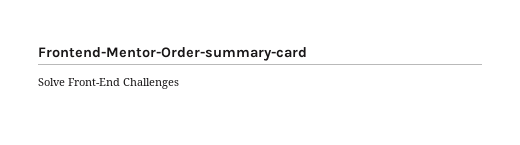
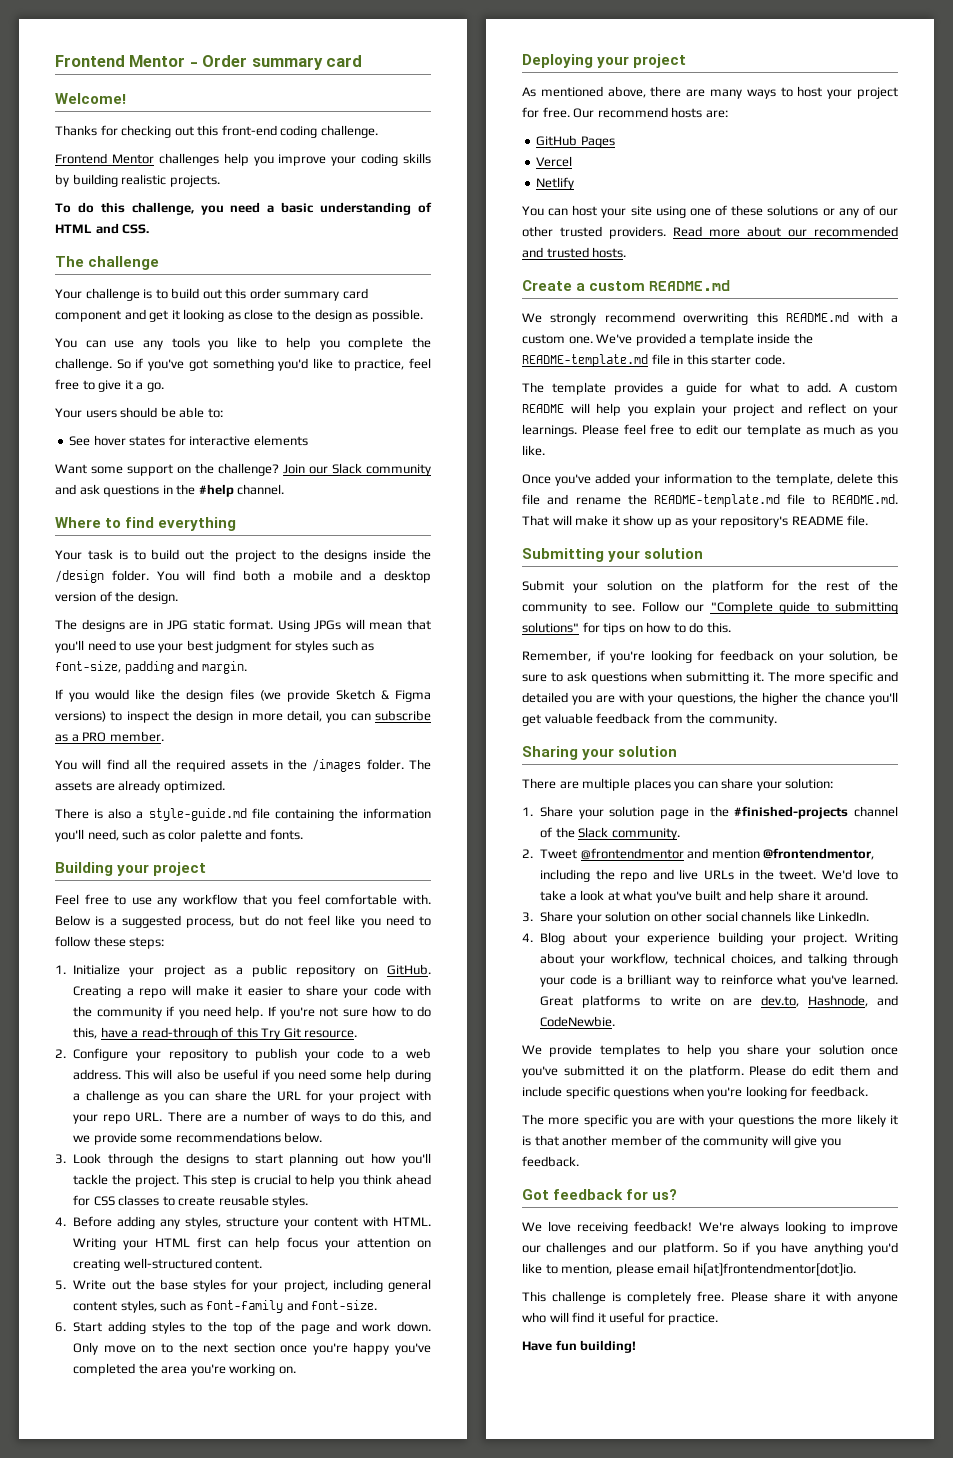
[38,47,307,61] [38,78,179,89] Frontend-Mentor-Order-summary-card // Solve Front-End Challenges -> [55,55,363,70] [55,93,126,104] [55,125,378,138] [55,153,431,166] [55,174,220,187] [55,202,432,215] [55,223,150,234] [55,256,160,270] [55,288,368,301] [55,309,423,322] [55,337,431,350] [55,358,431,371] [55,379,164,392] [55,407,223,418] [69,435,308,446] [55,463,431,476] [55,484,285,497] [55,517,237,531] [55,549,431,562] [55,570,432,583] [55,591,178,604] [55,619,431,632] [55,640,375,653] [55,661,247,674] [55,689,431,702] [55,710,432,723] [55,731,164,742] [55,759,431,772] [55,780,225,793] [55,808,431,821] [55,829,303,842] [55,862,207,876] [55,894,431,907] [55,915,431,928] [55,936,165,949] [55,964,432,977] [73,985,431,998] [73,1006,432,1019] [73,1027,358,1040] [55,1048,432,1061] [73,1069,431,1082] [73,1090,432,1103] [73,1111,432,1124] [73,1132,323,1145] [55,1153,431,1166] [73,1174,431,1187] [73,1195,309,1208] [55,1216,431,1229] [73,1237,432,1250] [73,1258,263,1271] [55,1279,432,1292] [73,1300,378,1313] [55,1321,432,1334] [73,1342,432,1355] [73,1363,296,1376] [522,54,687,68] [522,86,898,99] [522,107,728,118] [536,135,615,148] [536,156,573,167] [536,177,575,190] [522,205,898,218] [522,226,898,239] [522,247,627,258] [522,280,731,291] [522,312,898,325] [522,333,813,346] [522,354,785,367] [522,382,898,395] [522,403,898,416] [522,424,898,437] [522,445,545,456] [522,473,898,486] [522,494,898,507] [522,515,869,528] [522,548,704,562] [522,580,898,593] [522,601,898,614] [522,622,731,635] [522,650,898,663] [522,671,898,684] [522,692,898,705] [522,713,777,726] [522,746,678,760] [522,778,834,791] [522,806,898,819] [540,827,680,840] [522,848,875,860] [540,869,898,882] [540,890,868,903] [522,911,870,924] [522,932,898,945] [540,953,898,966] [540,974,898,987] [540,995,898,1008] [540,1016,616,1027] [522,1044,899,1057] [522,1065,898,1078] [522,1086,868,1099] [522,1114,898,1127] [522,1135,841,1148] [522,1156,579,1167] [522,1189,678,1200] [522,1221,898,1234] [522,1242,898,1255] [522,1263,856,1276] [522,1291,898,1304] [522,1312,719,1325] [522,1340,637,1353] Frontend Mentor - Order summary card // Welcome! // Thanks for checking out this front-end coding challenge. // Frontend Mentor challenges help you improve your coding skills by building realistic projects. // To do this challenge, you need a basic understanding of HTML and CSS. // The challenge // Your challenge is to build out this order summary card component and get it looking as close to the design as possible. // You can use any tools you like to help you complete the challenge. So if you've got something you'd like to practice, feel free to give it a go. // Your users should be able to: // See hover states for interactive elements // Want some support on the challenge? Join our Slack community and ask questions in the #help channel. // Where to find everything // Your task is to build out the project to the designs inside the /design folder. You will find both a mobile and a desktop version of the design. // The designs are in JPG static format. Using JPGs will mean that you'll need to use your best judgment for styles such as font-size, padding and margin. // If you would like the design files (we provide Sketch & Figma versions) to inspect the design in more detail, you can subscribe as a PRO member. // You will find all the required assets in the /images folder. The assets are already optimized. // There is also a style-guide.md file containing the information you'll need, such as color palette and fonts. // Building your project // Feel free to use any workflow that you feel comfortable with. Below is a suggested process, but do not feel like you need to follow these steps: // 1. Initialize your project as a public repository on GitHub. Creating a repo will make it easier to share your code with the community if you need help. If you're not sure how to do this, have a read-through of this Try Git resource. // 2. Configure your repository to publish your code to a web address. This will also be useful if you need some help during a challenge as you can share the URL for your project with your repo URL. There are a number of ways to do this, and we provide some recommendations below. // 3. Look through the designs to start planning out how you'll tackle the project. This step is crucial to help you think ahead for CSS classes to create reusable styles. // 4. Before adding any styles, structure your content with HTML. Writing your HTML first can help focus your attention on creating well-structured content. // 5. Write out the base styles for your project, including general content styles, such as font-family and font-size. // 6. Start adding styles to the top of the page and work down. Only move on to the next section once you're happy you've completed the area you're working on. // Deploying your project // As mentioned above, there are many ways to host your project for free. Our recommend hosts are: // GitHub Pages // Vercel // Netlify // You can host your site using one of these solutions or any of our other trusted providers. Read more about our recommended and trusted hosts. // Create a custom README.md // We strongly recommend overwriting this README.md with a custom one. We've provided a template inside the README-template.md file in this starter code. // The template provides a guide for what to add. A custom README will help you explain your project and reflect on your learnings. Please feel free to edit our template as much as you like. // Once you've added your information to the template, delete this file and rename the README-template.md file to README.md. That will make it show up as your repository's README file. // Submitting your solution // Submit your solution on the platform for the rest of the community to see. Follow our "Complete guide to submitting solutions" for tips on how to do this. // Remember, if you're looking for feedback on your solution, be sure to ask questions when submitting it. The more specific and detailed you are with your questions, the higher the chance you'll get valuable feedback from the community. // Sharing your solution // There are multiple places you can share your solution: // 1. Share your solution page in the #finished-projects channel of the Slack community. // 2. Tweet @frontendmentor and mention @frontendmentor, including the repo and live URLs in the tweet. We'd love to take a look at what you've built and help share it around. // 3. Share your solution on other social channels like LinkedIn. // 4. Blog about your experience building your project. Writing about your workflow, technical choices, and talking through your code is a brilliant way to reinforce what you've learned. Great platforms to write on are dev.to, Hashnode, and CodeNewbie. // We provide templates to help you share your solution once you've submitted it on the platform. Please do edit them and include specific questions when you're looking for feedback. // The more specific you are with your questions the more likely it is that another member of the community will give you feedback. // Got feedback for us? // We love receiving feedback! We're always looking to improve our challenges and our platform. So if you have anything you'd like to mention, please email hi[at]frontendmentor[dot]io. // This challenge is completely free. Please share it with anyone who will find it useful for practice. // Have fun building!

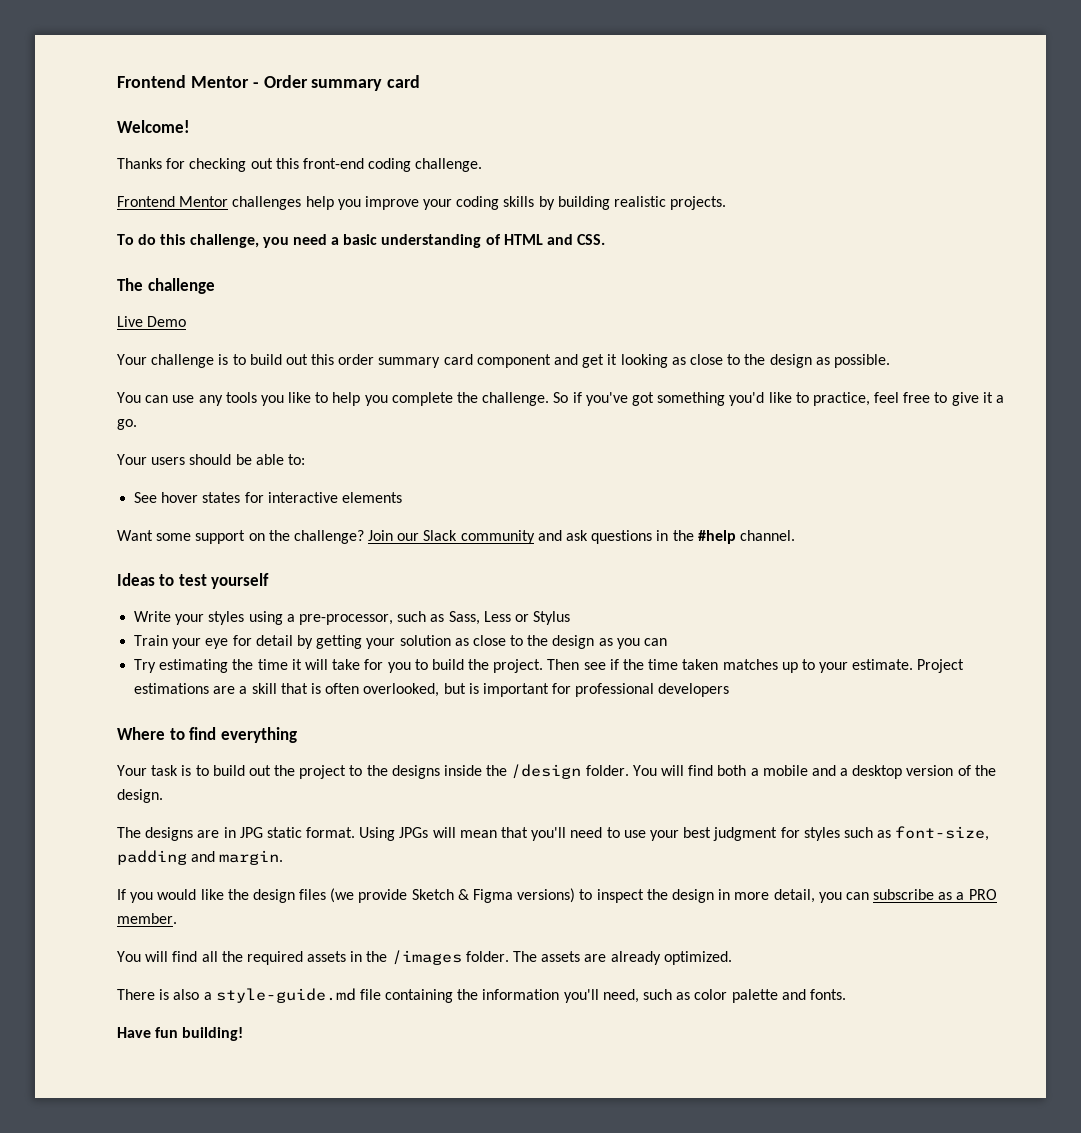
(160, 263) none -> [117,316,187,327] // Live Demo
(285, 489) none -> [117,573,270,589] [134,611,571,625] [134,635,668,649] [134,659,965,673] [134,683,730,697] // Ideas to test yourself // Write your styles using a pre-processor, such as Sass, Less or Stylus // Train your eye for detail by getting your solution as close to the design as you can // Try estimating the time it will take for you to build the project. Then see if the time taken matches up to your estimate. Project estimations are a skill that is often overlooked, but is important for professional developers
[55,862,207,876] [55,894,431,907] [55,915,431,928] [55,936,165,949] [55,964,432,977] [73,985,431,998] [73,1006,432,1019] [73,1027,358,1040] [55,1048,432,1061] [73,1069,431,1082] [73,1090,432,1103] [73,1111,432,1124] [73,1132,323,1145] [55,1153,431,1166] [73,1174,431,1187] [73,1195,309,1208] [55,1216,431,1229] [73,1237,432,1250] [73,1258,263,1271] [55,1279,432,1292] [73,1300,378,1313] [55,1321,432,1334] [73,1342,432,1355] [73,1363,296,1376] [522,54,687,68] [522,86,898,99] [522,107,728,118] [536,135,615,148] [536,156,573,167] [536,177,575,190] [522,205,898,218] [522,226,898,239] [522,247,627,258] [522,280,731,291] [522,312,898,325] [522,333,813,346] [522,354,785,367] [522,382,898,395] [522,403,898,416] [522,424,898,437] [522,445,545,456] [522,473,898,486] [522,494,898,507] [522,515,869,528] [522,548,704,562] [522,580,898,593] [522,601,898,614] [522,622,731,635] [522,650,898,663] [522,671,898,684] [522,692,898,705] [522,713,777,726] [522,746,678,760] [522,778,834,791] [522,806,898,819] [540,827,680,840] [522,848,875,860] [540,869,898,882] [540,890,868,903] [522,911,870,924] [522,932,898,945] [540,953,898,966] [540,974,898,987] [540,995,898,1008] [540,1016,616,1027] [522,1044,899,1057] [522,1065,898,1078] [522,1086,868,1099] [522,1114,898,1127] [522,1135,841,1148] [522,1156,579,1167] [522,1189,678,1200] [522,1221,898,1234] [522,1242,898,1255] [522,1263,856,1276] [522,1291,898,1304] [522,1312,719,1325] // Building your project // Feel free to use any workflow that you feel comfortable with. Below is a suggested process, but do not feel like you need to follow these steps: // 1. Initialize your project as a public repository on GitHub. Creating a repo will make it easier to share your code with the community if you need help. If you're not sure how to do this, have a read-through of this Try Git resource. // 2. Configure your repository to publish your code to a web address. This will also be useful if you need some help during a challenge as you can share the URL for your project with your repo URL. There are a number of ways to do this, and we provide some recommendations below. // 3. Look through the designs to start planning out how you'll tackle the project. This step is crucial to help you think ahead for CSS classes to create reusable styles. // 4. Before adding any styles, structure your content with HTML. Writing your HTML first can help focus your attention on creating well-structured content. // 5. Write out the base styles for your project, including general content styles, such as font-family and font-size. // 6. Start adding styles to the top of the page and work down. Only move on to the next section once you're happy you've completed the area you're working on. // Deploying your project // As mentioned above, there are many ways to host your project for free. Our recommend hosts are: // GitHub Pages // Vercel // Netlify // You can host your site using one of these solutions or any of our other trusted providers. Read more about our recommended and trusted hosts. // Create a custom README.md // We strongly recommend overwriting this README.md with a custom one. We've provided a template inside the README-template.md file in this starter code. // The template provides a guide for what to add. A custom README will help you explain your project and reflect on your learnings. Please feel free to edit our template as much as you like. // Once you've added your information to the template, delete this file and rename the README-template.md file to README.md. That will make it show up as your repository's README file. // Submitting your solution // Submit your solution on the platform for the rest of the community to see. Follow our "Complete guide to submitting solutions" for tips on how to do this. // Remember, if you're looking for feedback on your solution, be sure to ask questions when submitting it. The more specific and detailed you are with your questions, the higher the chance you'll get valuable feedback from the community. // Sharing your solution // There are multiple places you can share your solution: // 1. Share your solution page in the #finished-projects channel of the Slack community. // 2. Tweet @frontendmentor and mention @frontendmentor, including the repo and live URLs in the tweet. We'd love to take a look at what you've built and help share it around. // 3. Share your solution on other social channels like LinkedIn. // 4. Blog about your experience building your project. Writing about your workflow, technical choices, and talking through your code is a brilliant way to reinforce what you've learned. Great platforms to write on are dev.to, Hashnode, and CodeNewbie. // We provide templates to help you share your solution once you've submitted it on the platform. Please do edit them and include specific questions when you're looking for feedback. // The more specific you are with your questions the more likely it is that another member of the community will give you feedback. // Got feedback for us? // We love receiving feedback! We're always looking to improve our challenges and our platform. So if you have anything you'd like to mention, please email hi[at]frontendmentor[dot]io. // This challenge is completely free. Please share it with anyone who will find it useful for practice. -> (846, 994) none

